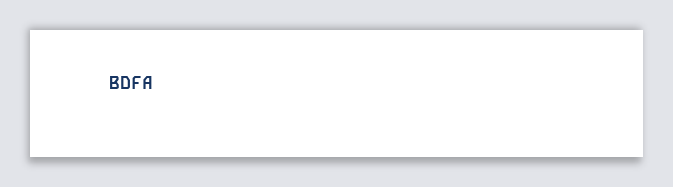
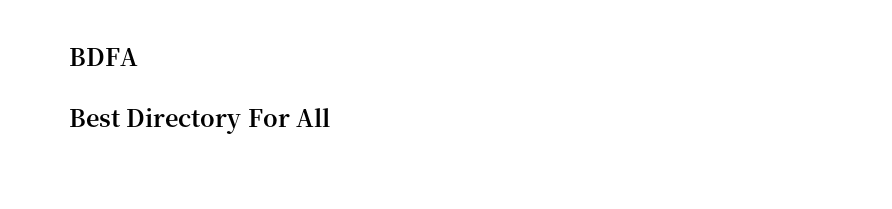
(153, 82) none -> [69,108,331,134] // Best Directory For All

